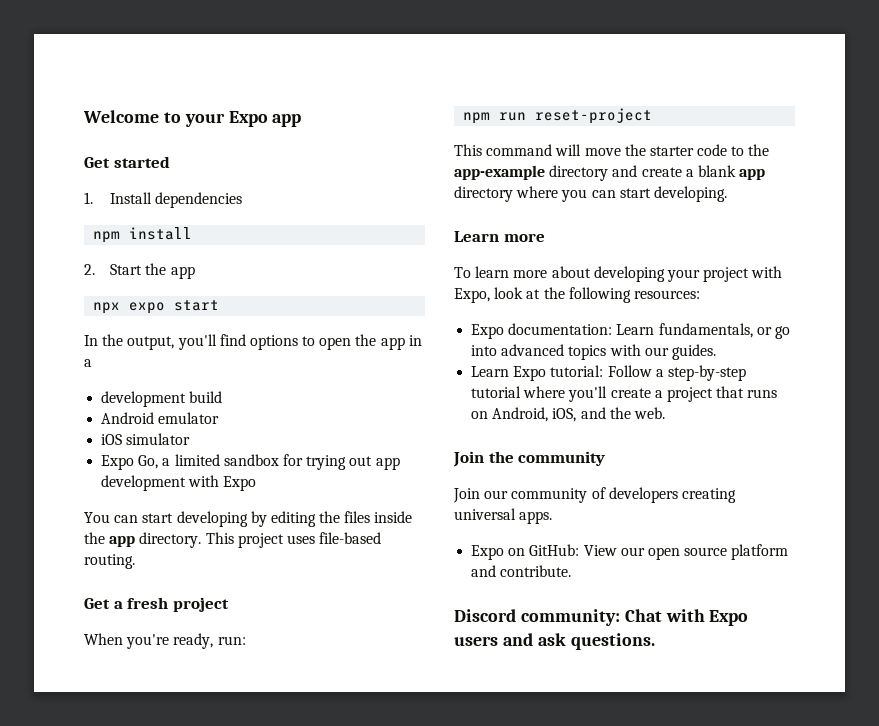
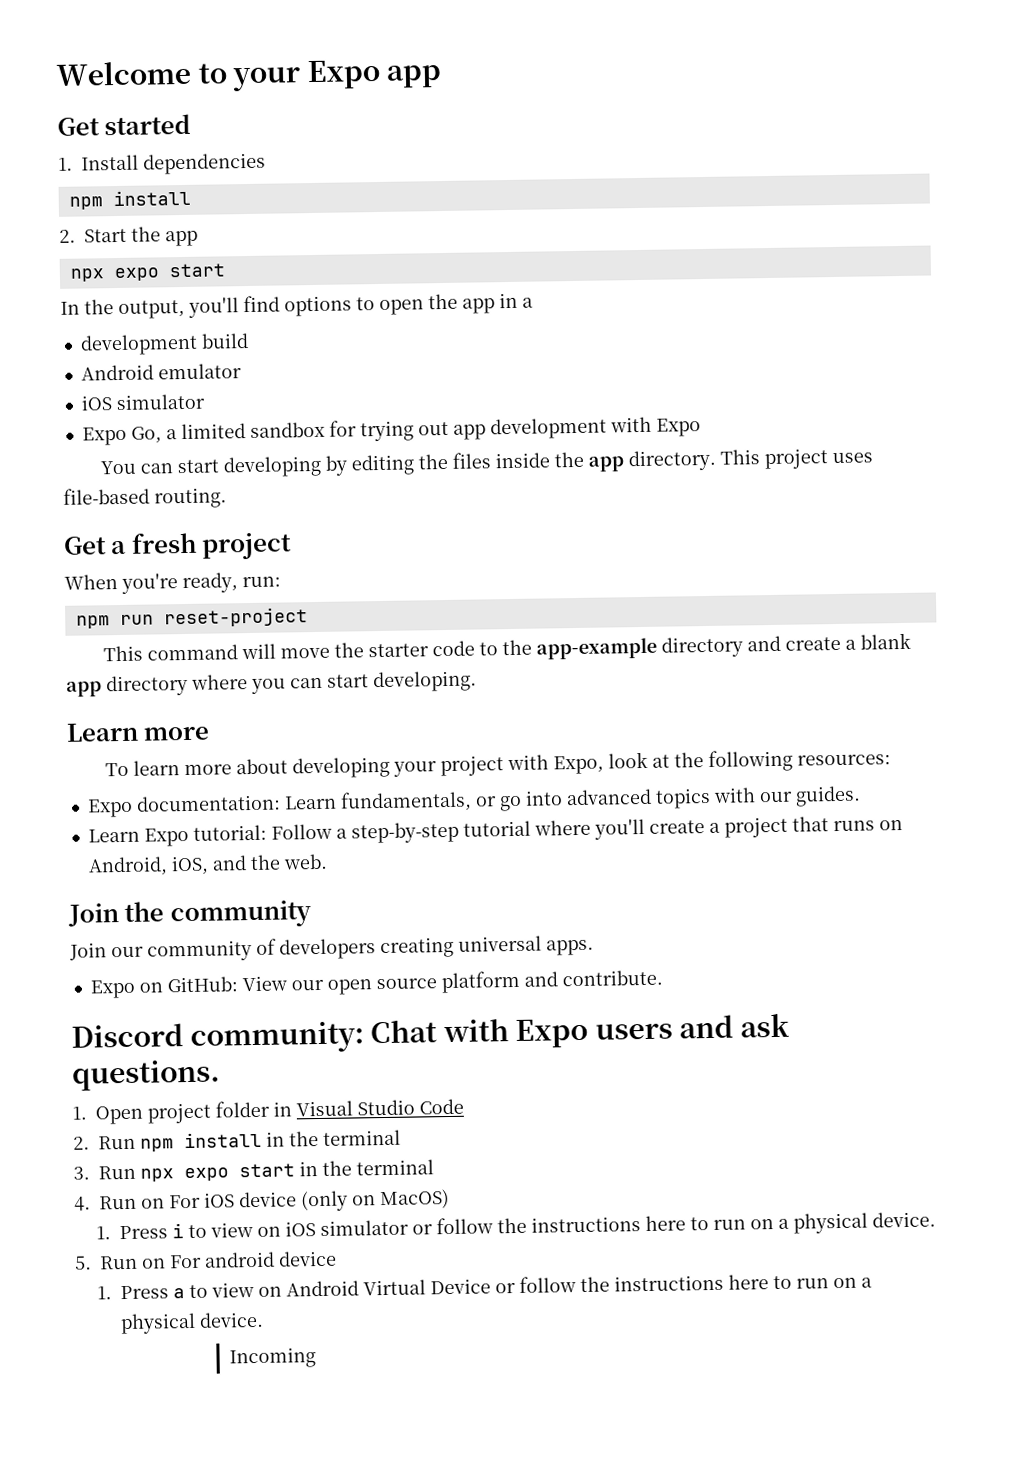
(655, 641) none -> [72,1098,464,1125] [73,1129,401,1152] [73,1159,434,1182] [74,1189,450,1212] [95,1211,936,1240] [74,1250,337,1270] [96,1274,872,1300] [119,1311,264,1335] [229,1347,317,1369] // 1. Open project folder in Visual Studio Code // 2. Run npm install in the terminal // 3. Run npx expo start in the terminal // 4. Run on For iOS device (only on MacOS) // 1. Press i to view on iOS simulator or follow the instructions here to run on a physical device. // 5. Run on For android device // 1. Press a to view on Android Virtual Device or follow the instructions here to run on a physical device. // Incoming

